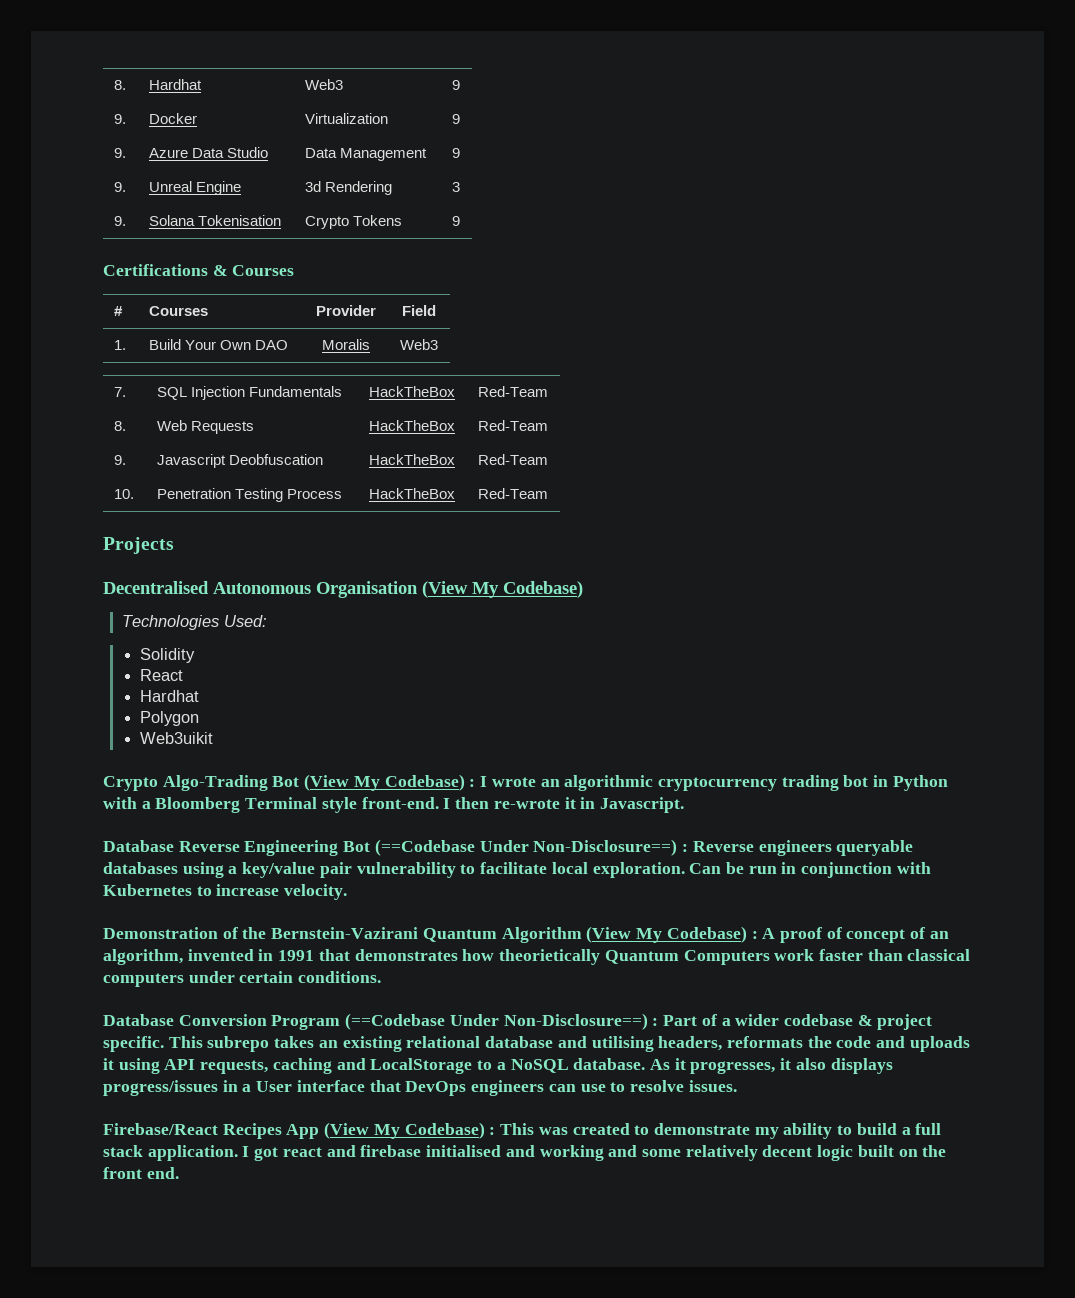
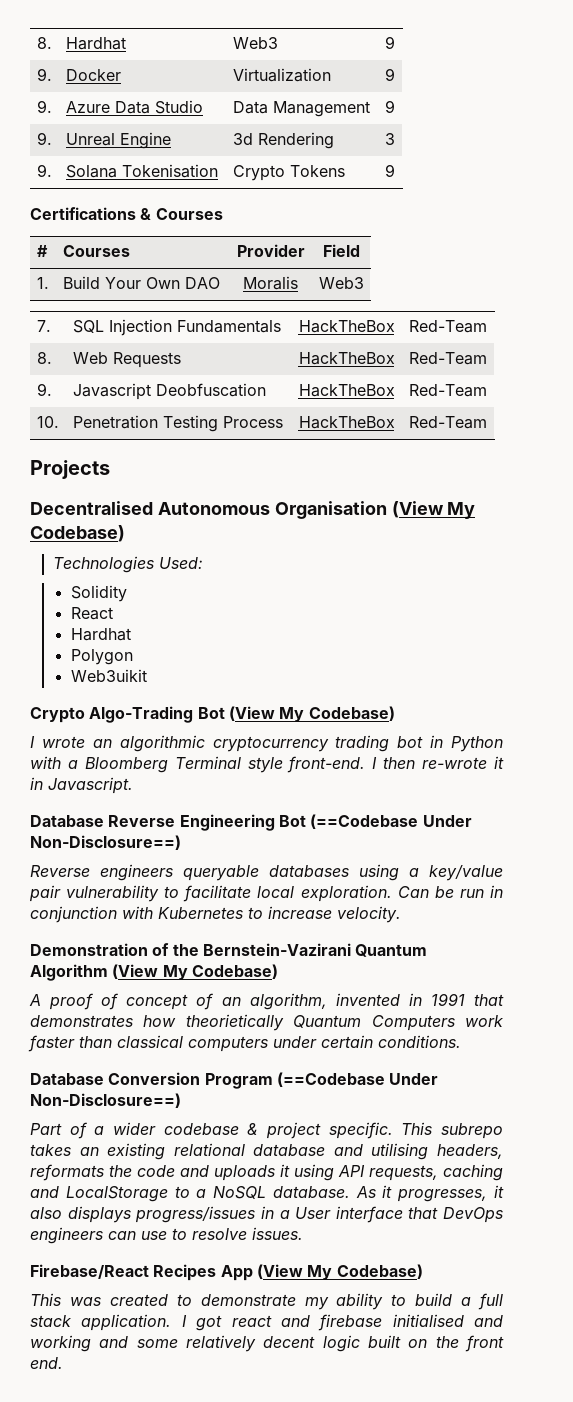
[469,779,476,787] : -> (395, 713) //
[682,844,689,852] : -> (181, 842) //
[751,931,758,939] : -> (278, 971) //
[652,1018,659,1026] : -> (181, 1100) //
[489,1127,496,1135] : -> (423, 1271) //

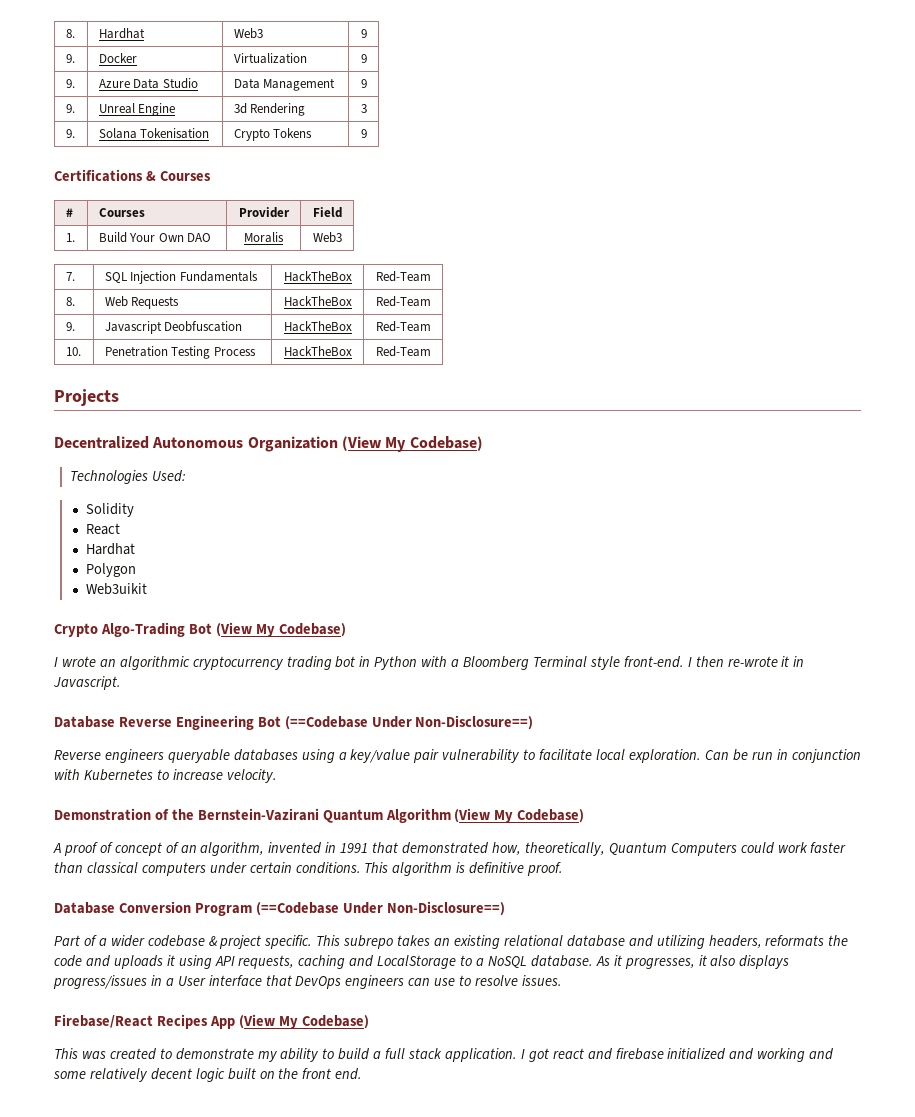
[30,501,387,519] Decentralised Autonomous Organisation -> [54,436,338,452] Decentralized Autonomous Organization
[30,1014,284,1031] demonstrates how theorietically -> [402,842,605,856] demonstrated how, theoretically,
(455, 1023) none -> [740,842,774,854] could
(461, 1041) none -> [364,862,564,876] This algorithm is definitive proof.
[371,1143,429,1160] utilising -> [656,935,705,949] utilizing
[392,1314,464,1327] initialised -> [667,1048,726,1060] initialized

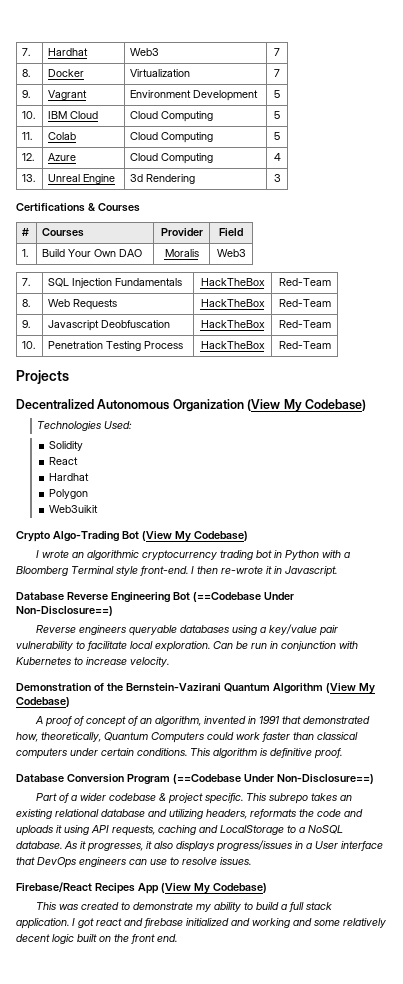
[65,29,75,38] 8. -> [22,48,31,56] 7.
[360,29,367,38] [65,54,75,63] 9 // 9. -> [274,48,280,56] [22,69,31,77] 7 // 8.
[360,54,367,63] [65,79,75,88] [98,78,198,89] [233,78,336,91] [360,79,367,88] [65,104,75,113] 9 // 9. | Azure Data Studio | Data Management | 9 // 9. -> [274,69,280,77] [22,90,31,98] [48,90,88,100] [130,90,259,101] [274,90,280,98] [22,111,36,119] [48,111,99,119] [130,111,214,122] [274,111,280,119] [22,132,33,140] [48,132,77,140] [130,132,214,143] [274,132,280,140] [22,153,35,161] [48,153,77,161] [130,153,214,164] [273,153,281,161] [22,174,36,182] 7 // 9. | Vagrant | Environment Development | 5 // 10. | IBM Cloud | Cloud Computing | 5 // 11. | Colab | Cloud Computing | 5 // 12. | Azure | Cloud Computing | 4 // 13.
[65,129,75,138] [98,128,210,139] [233,128,313,141] [360,129,367,138] // 9. | Solana Tokenisation | Crypto Tokens | 9 -> (281, 178) none

